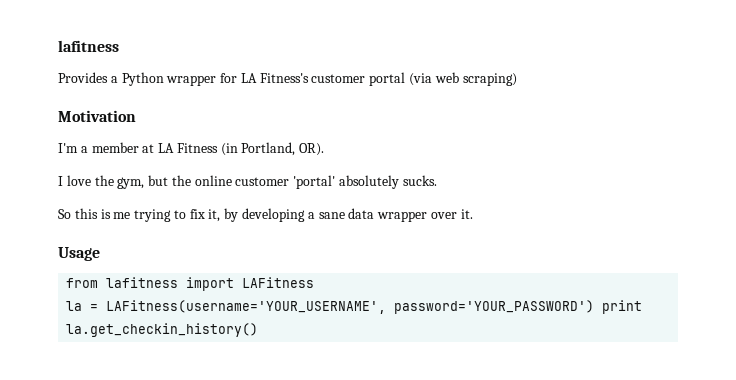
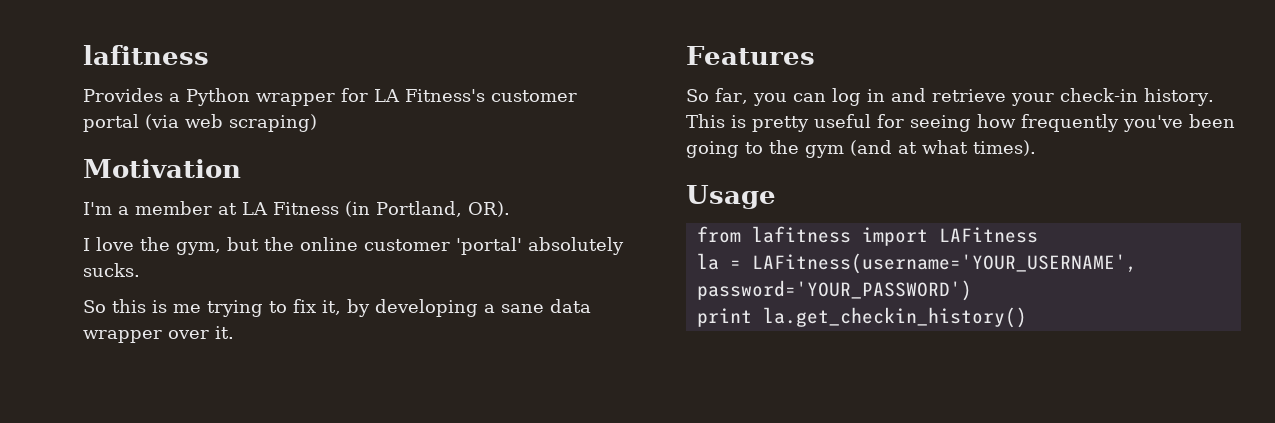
(473, 214) none -> [686,46,815,65] [686,88,1214,106] [686,114,1235,132] [686,140,1036,158] // Features // So far, you can log in and retrieve your check-in history. This is pretty useful for seeing how frequently you've been going to the gym (and at what times).
(595, 307) none -> (972, 290) //

